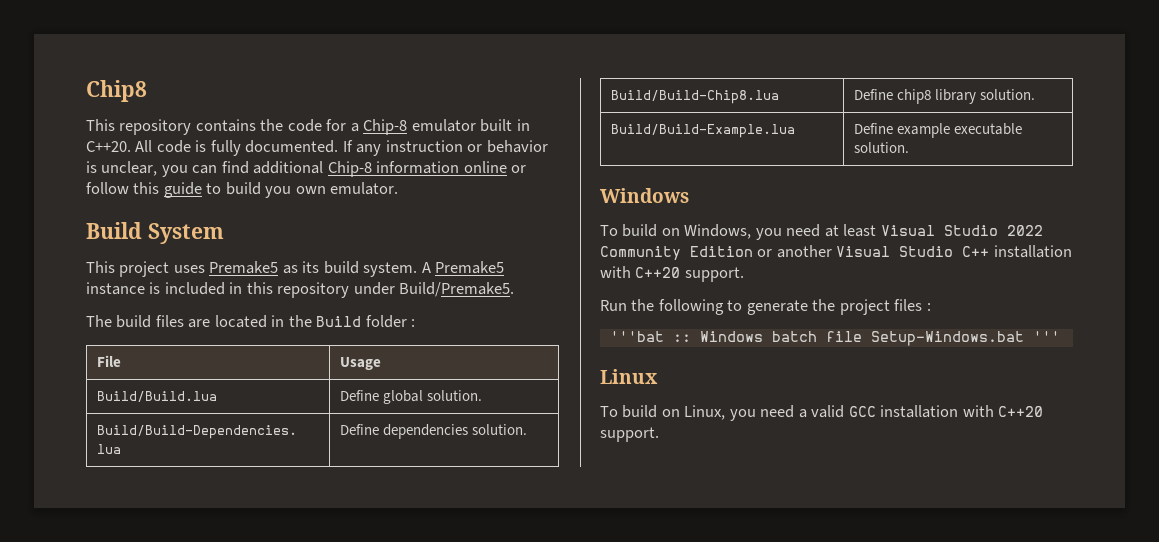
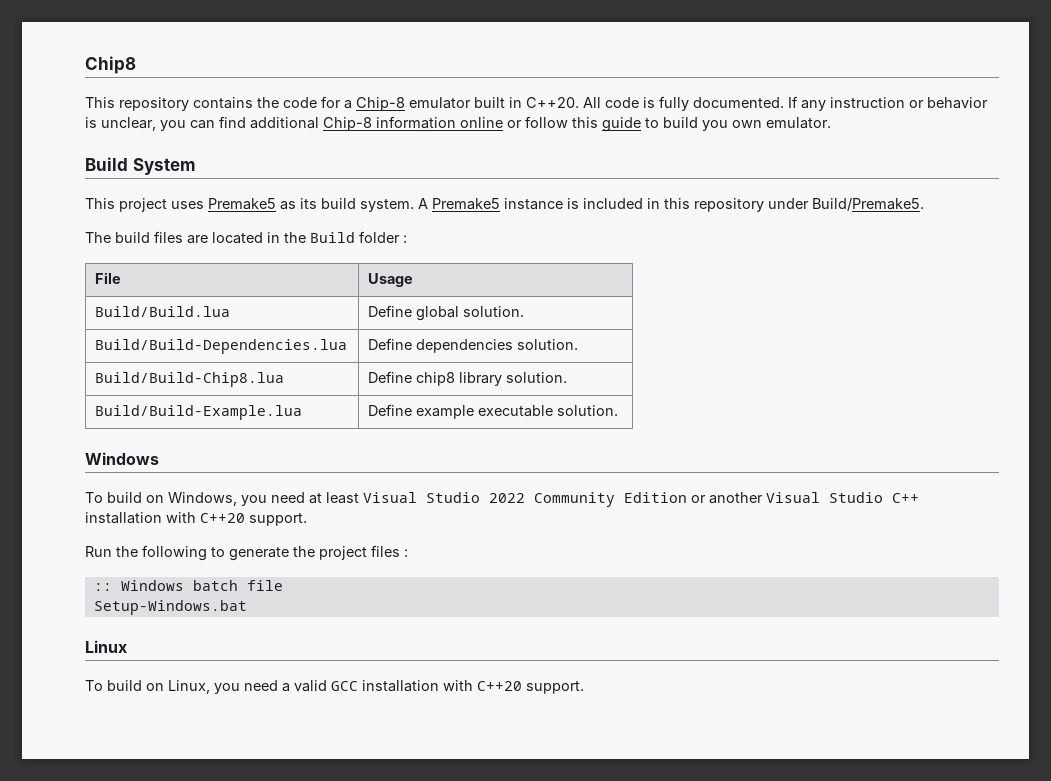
[609,331,664,342] '''bat -> (408, 553) none
(862, 336) none -> (283, 585) //
[1032,331,1060,342] ''' -> (247, 607) none

